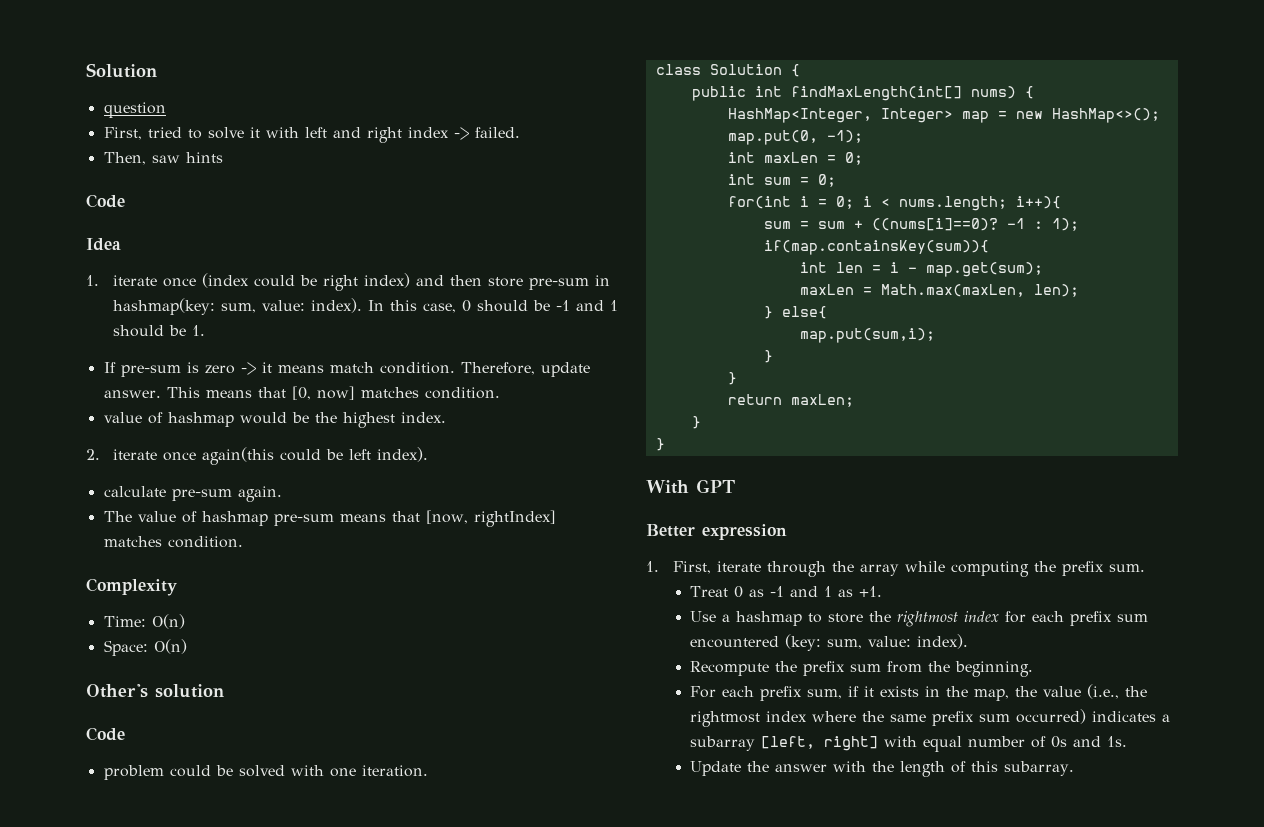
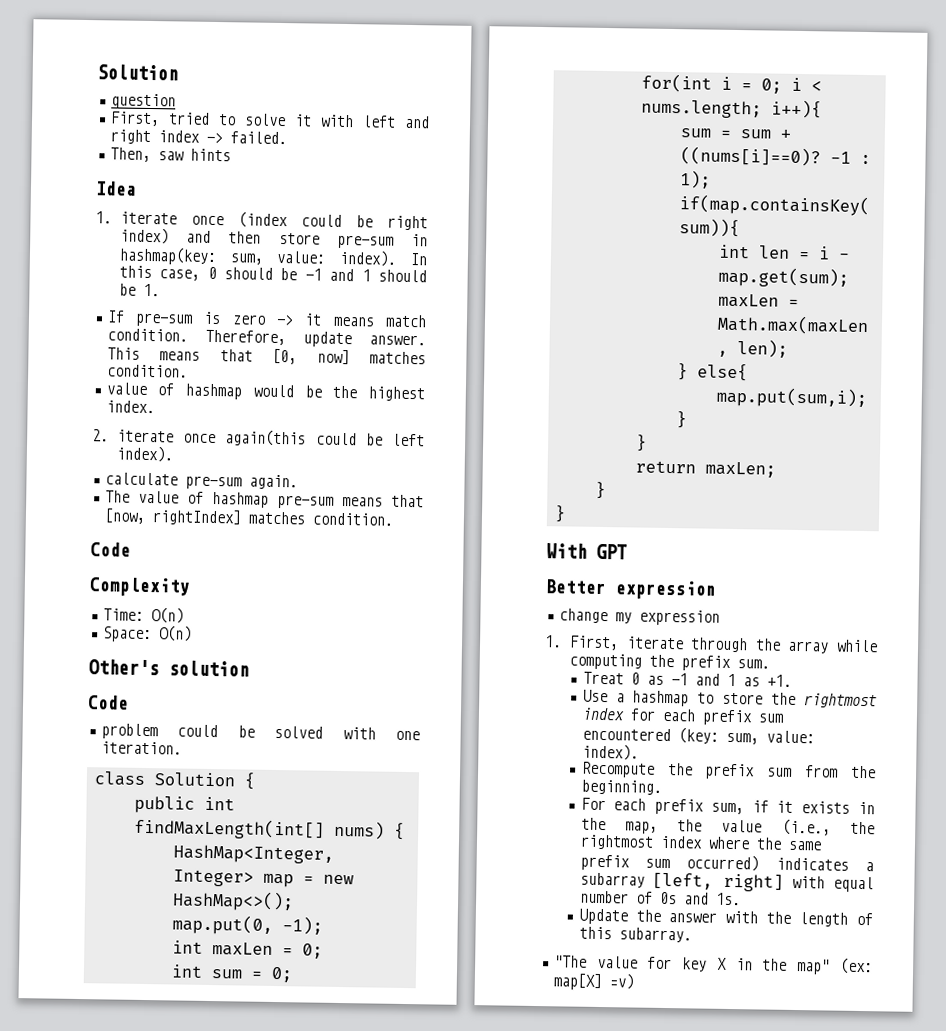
[86,194,125,208] // Code -> (231, 155) none
(243, 542) none -> [90,542,131,557] // Code
(787, 532) none -> [558,608,720,626] // change my expression
(1075, 768) none -> [553,955,873,975] [552,973,634,991] // "The value for key X in the map" (ex: map[X] =v)

